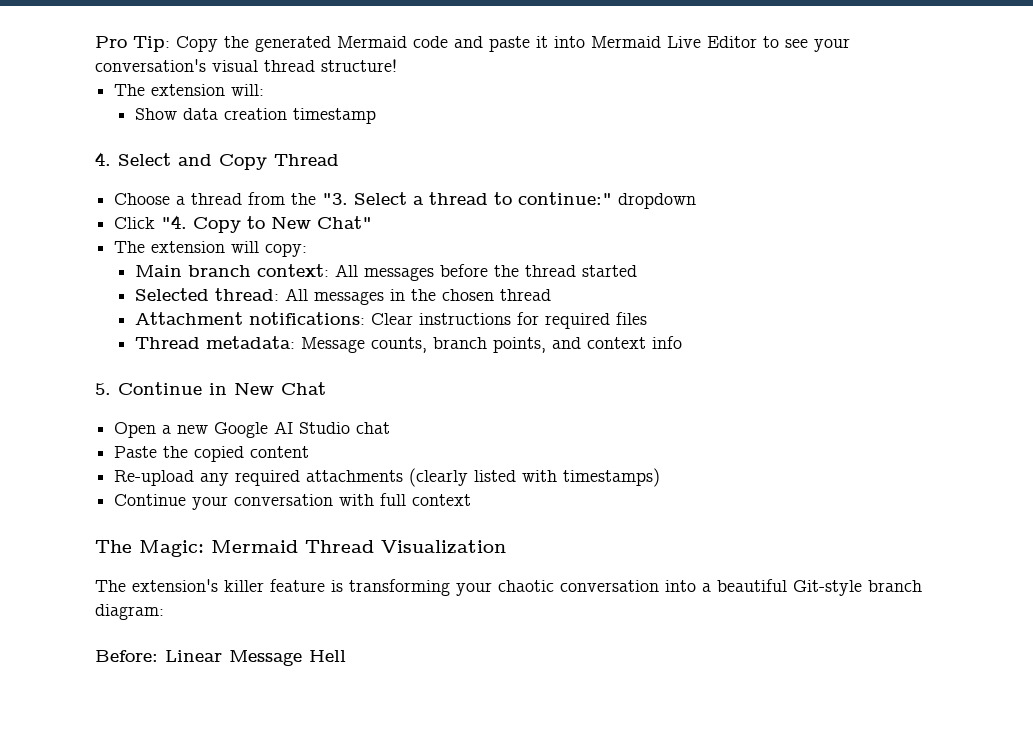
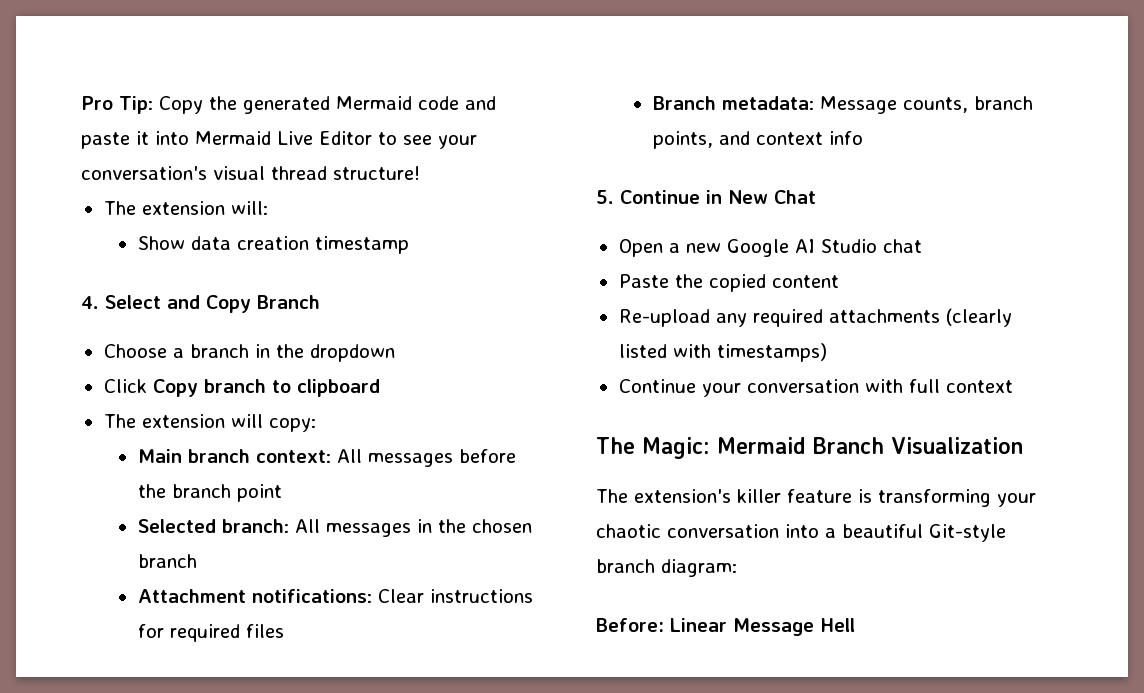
[274,154,339,166] Thread -> [257,295,320,309] Branch
[191,192,697,209] [114,215,373,233] thread from the "3. Select a thread to continue:" dropdown // Click "4. Copy to New Chat" -> [189,344,395,362] [103,379,380,397] branch in the dropdown // Click Copy branch to clipboard
[524,265,637,277] thread started -> [171,484,282,502] branch point
[214,288,279,301] thread: -> [221,519,289,533] branch:
[499,289,551,301] thread -> [137,554,197,568] branch
[134,337,200,349] Thread -> [652,96,716,110] Branch
[305,540,374,553] Thread -> [813,437,884,454] Branch

